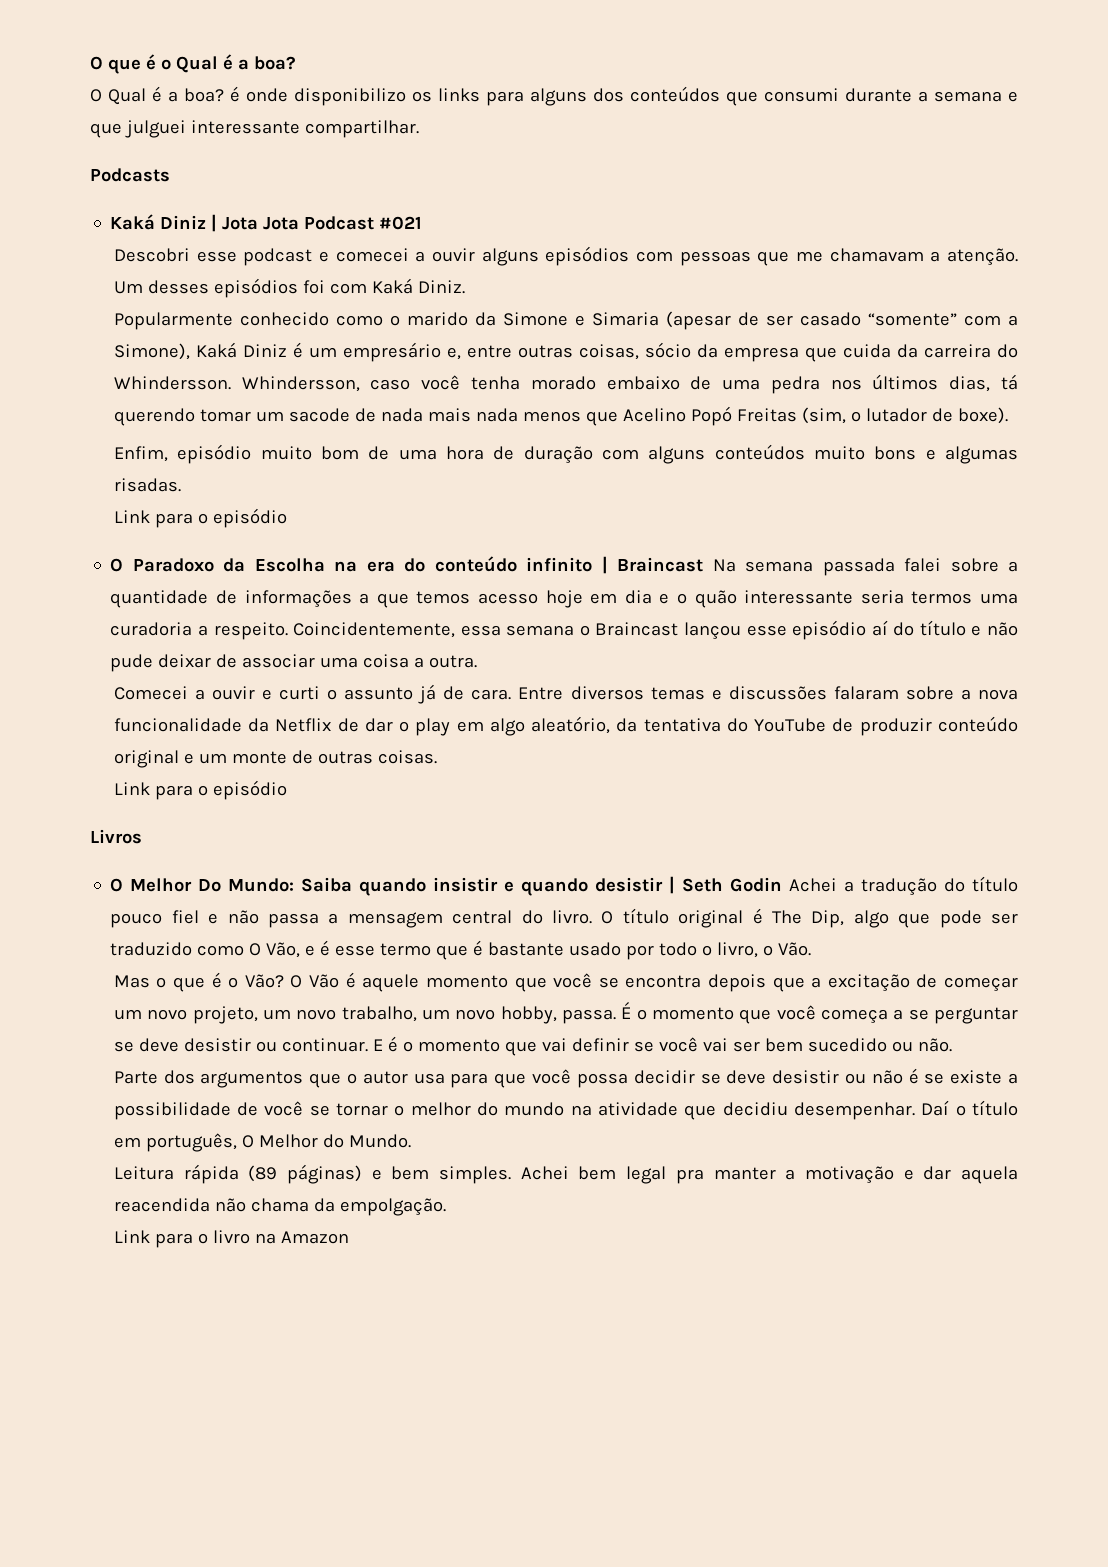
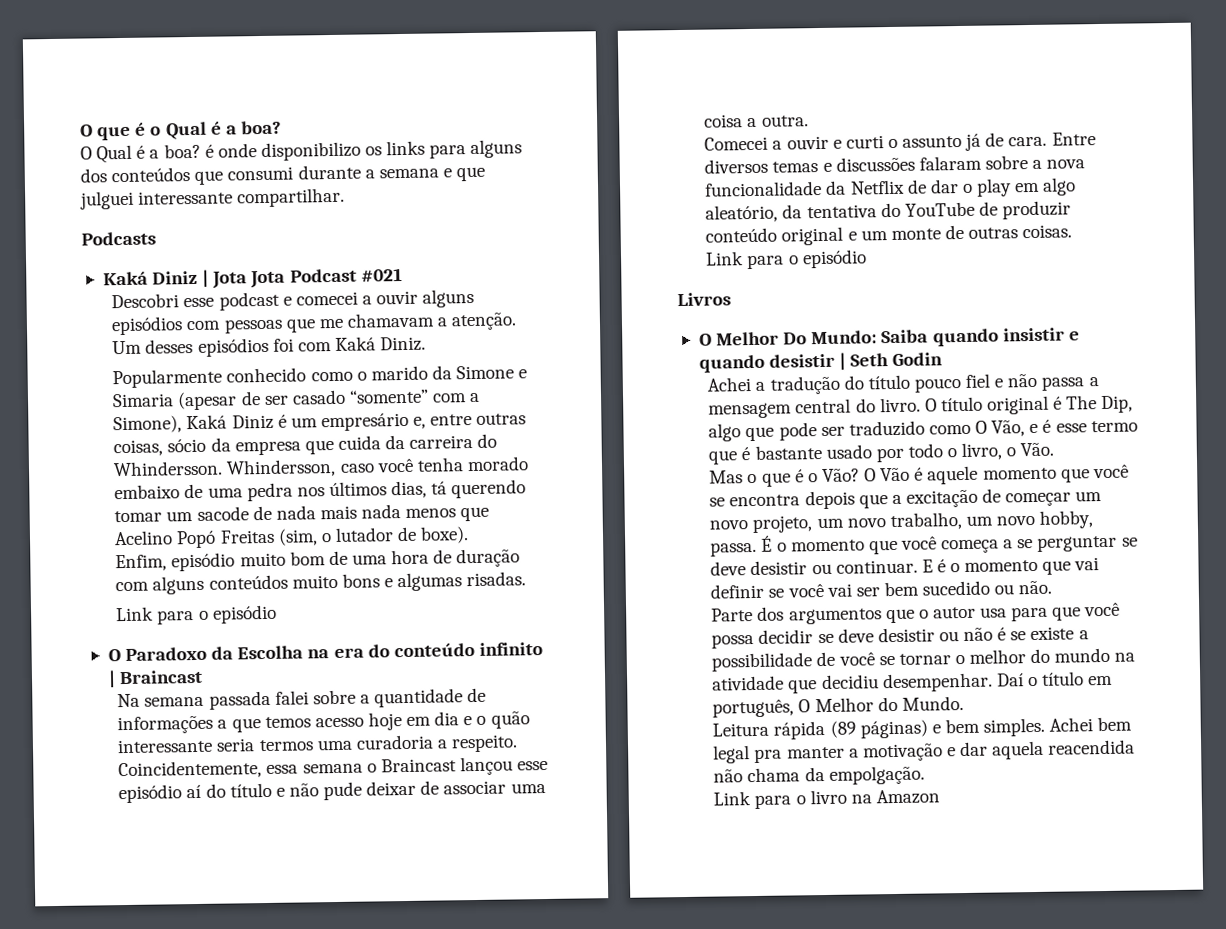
(704, 564) none -> (204, 677) //
(783, 884) none -> (944, 359) //

